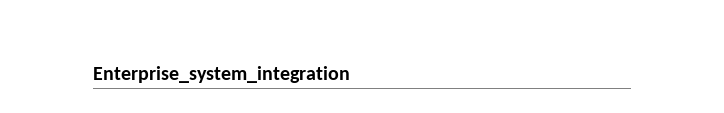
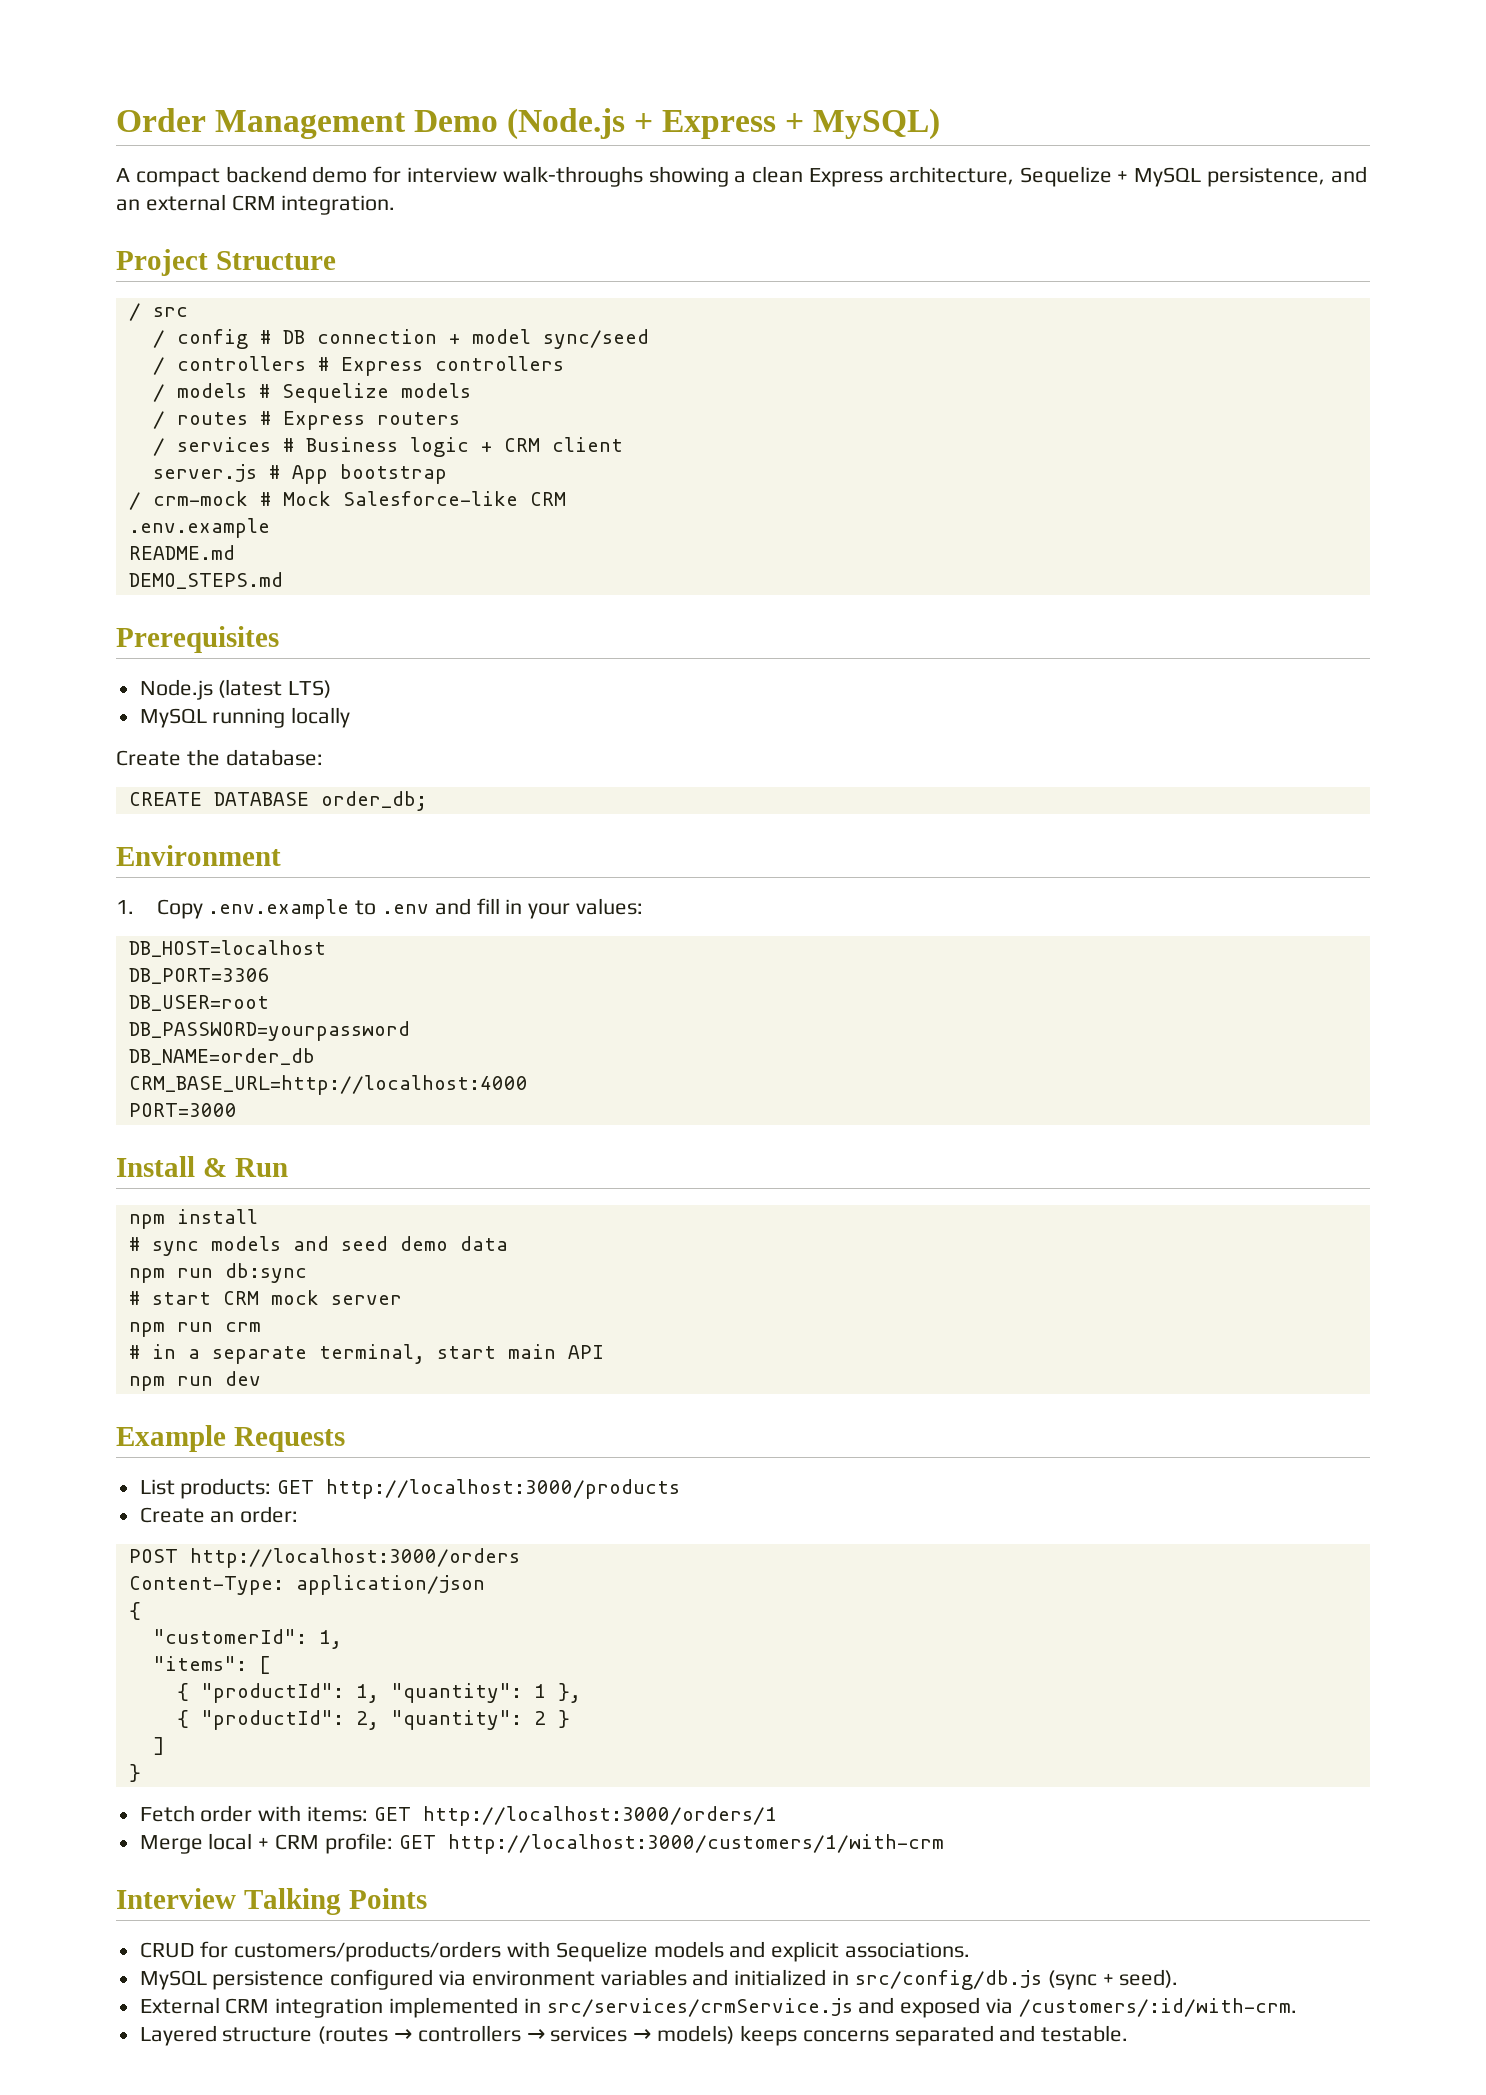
[93,66,350,83] Enterprise_system_integration -> [116,108,941,140] [116,166,1367,187] [116,194,396,215] [116,249,336,276] [128,303,188,321] [152,329,649,349] [152,356,564,376] [152,383,471,403] [152,411,460,430] [152,437,623,457] [152,464,447,484] [128,491,566,510] [128,518,270,538] [128,545,235,560] [128,572,283,589] [116,626,279,653] [139,679,332,700] [139,707,351,728] [116,749,323,766] [128,791,427,811] [116,845,281,866] [116,898,644,919] [128,940,326,957] [128,968,270,984] [128,995,269,1011] [128,1021,410,1041] [128,1048,315,1065] [128,1075,528,1095] [128,1103,237,1117] [116,1156,288,1177] [128,1209,258,1229] [128,1236,508,1256] [128,1263,307,1283] [128,1290,402,1305] [128,1322,261,1337] [128,1344,604,1364] [128,1371,261,1391] [116,1425,345,1452] [139,1478,681,1499] [139,1506,299,1523] [128,1548,520,1568] [128,1575,485,1595] [128,1602,141,1620] [152,1629,342,1649] [152,1656,271,1674] [176,1683,581,1703] [176,1710,570,1730] [152,1737,165,1755] [128,1764,141,1782] [139,1805,777,1826] [139,1833,944,1854] [116,1888,427,1915] [139,1941,971,1962] [139,1969,1179,1990] [139,1997,1297,2018] [139,2025,1129,2046] Order Management Demo (Node.js + Express + MySQL) // A compact backend demo for interview walk-throughs showing a clean Express architecture, Sequelize + MySQL persistence, and an external CRM integration. // Project Structure // / src // / config # DB connection + model sync/seed // / controllers # Express controllers // / models # Sequelize models // / routes # Express routers // / services # Business logic + CRM client // server.js # App bootstrap // / crm-mock # Mock Salesforce-like CRM // .env.example // README.md // DEMO_STEPS.md // Prerequisites // Node.js (latest LTS) // MySQL running locally // Create the database: // CREATE DATABASE order_db; // Environment // 1. Copy .env.example to .env and fill in your values: // DB_HOST=localhost // DB_PORT=3306 // DB_USER=root // DB_PASSWORD=yourpassword // DB_NAME=order_db // CRM_BASE_URL=http://localhost:4000 // PORT=3000 // Install & Run // npm install // # sync models and seed demo data // npm run db:sync // # start CRM mock server // npm run crm // # in a separate terminal, start main API // npm run dev // Example Requests // List products: GET http://localhost:3000/products // Create an order: // POST http://localhost:3000/orders // Content-Type: application/json // { // "customerId": 1, // "items": [ // { "productId": 1, "quantity": 1 }, // { "productId": 2, "quantity": 2 } // ] // } // Fetch order with items: GET http://localhost:3000/orders/1 // Merge local + CRM profile: GET http://localhost:3000/customers/1/with-crm // Interview Talking Points // CRUD for customers/products/orders with Sequelize models and explicit associations. // MySQL persistence configured via environment variables and initialized in src/config/db.js (sync + seed). // External CRM integration implemented in src/services/crmService.js and exposed via /customers/:id/with-crm. // Layered structure (routes → controllers → services → models) keeps concerns separated and testable.

